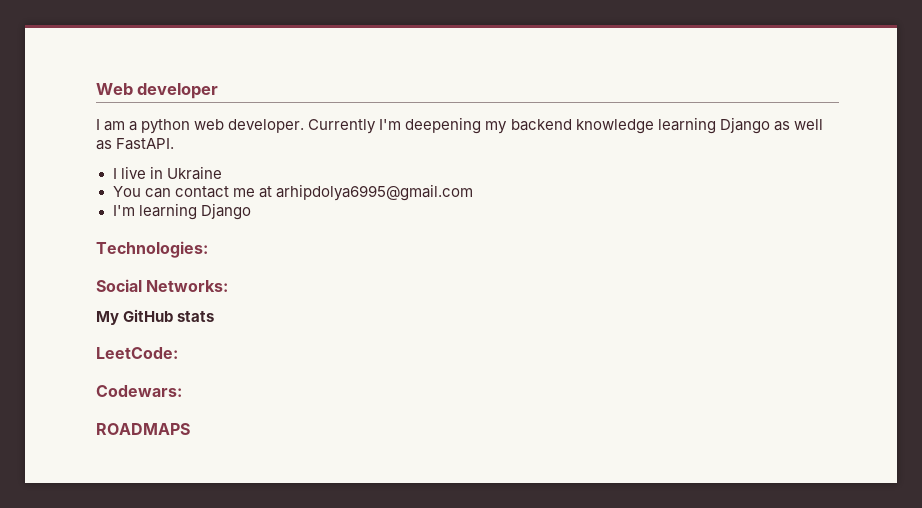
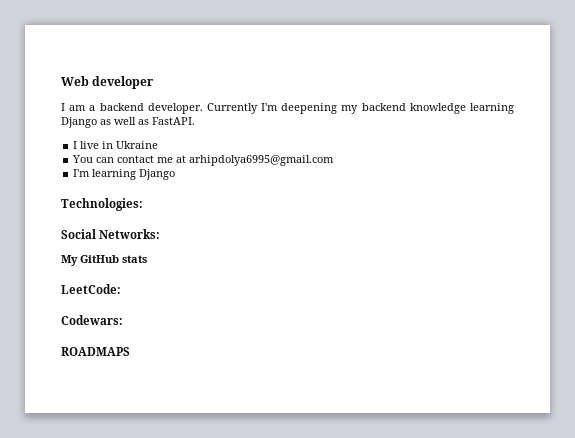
[141,119,225,134] python web -> [99,103,144,111] backend

